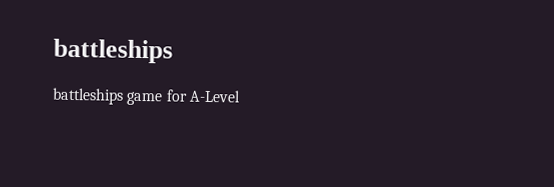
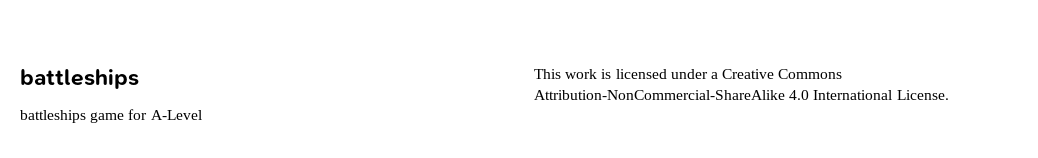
(241, 96) none -> [534,69,843,79] [534,90,949,100] // This work is licensed under a Creative Commons Attribution-NonCommercial-ShareAlike 4.0 International License.

